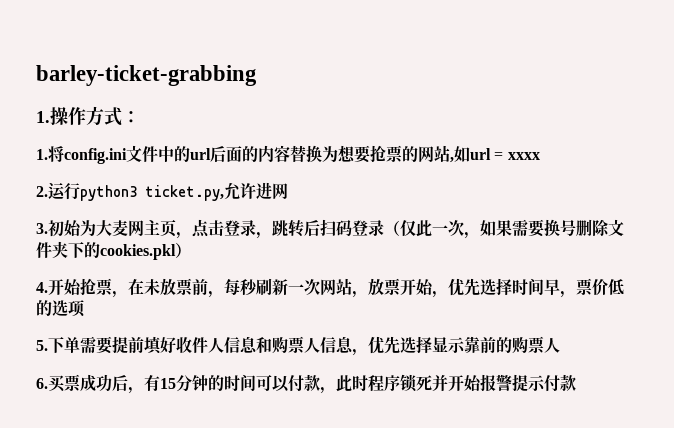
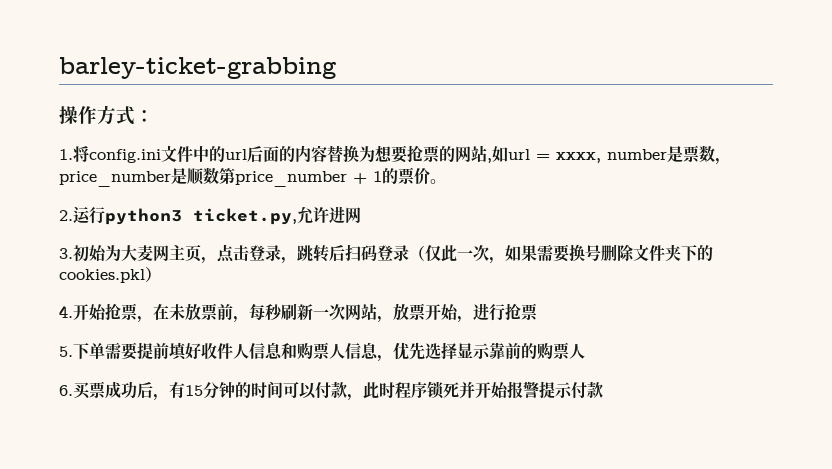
[36,111,50,123] 1. -> (336, 68) none
[507,152,540,160] xxxx -> [556,145,731,165] [59,167,446,187] xxxx, number是票数，price_number是顺数第price_number + 1的票价。
[448,278,624,298] [36,300,85,317] 优先选择时间早，票价低的选项 -> [473,303,537,321] 进行抢票

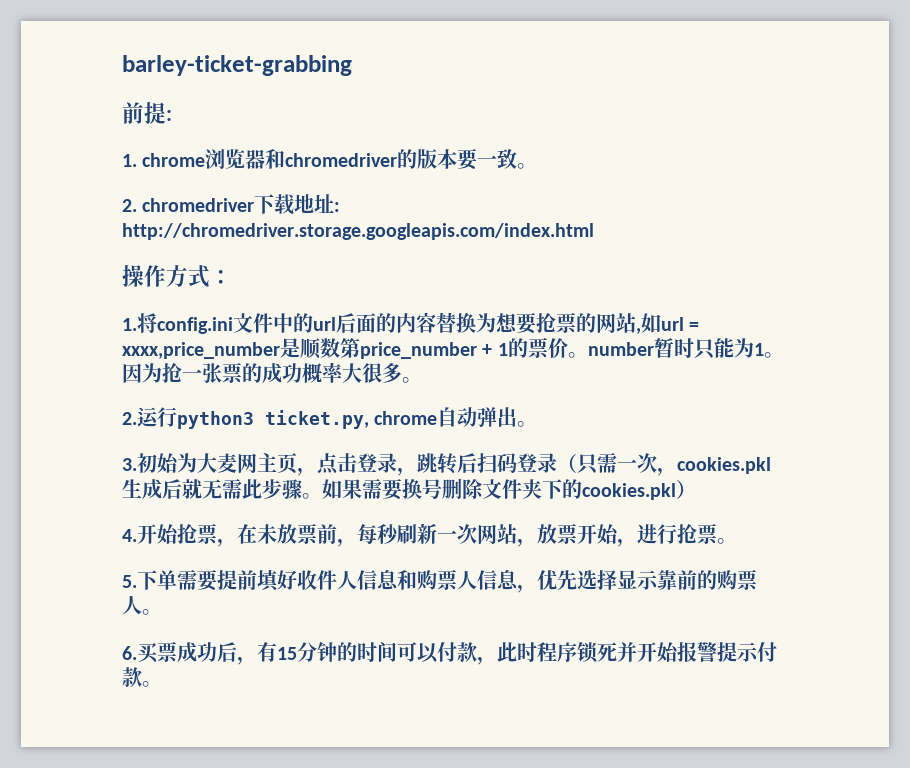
(336, 68) none -> [122,102,172,124] [122,149,538,170] [122,194,341,215] [122,223,594,240] // 前提: // 1. chrome浏览器和chromedriver的版本要一致。 // 2. chromedriver下载地址: http://chromedriver.storage.googleapis.com/index.html
[556,145,731,165] [59,171,171,187] xxxx, number是票数，price_number -> [122,342,280,359] xxxx,price_number
(446, 181) none -> [587,338,784,359] [122,362,422,384] number暂时只能为1。因为抢一张票的成功概率大很多。
[297,206,361,224] 允许进网 -> [374,407,538,427] chrome自动弹出。
[425,245,505,264] 仅此一次， -> [577,452,771,476] [122,478,322,499] 只需一次，cookies.pkl生成后就无需此步骤。
(537, 312) none -> [717,538,737,544] 。
(585, 351) none -> [142,609,162,615] 。
(603, 389) none -> [142,681,162,687] 。

